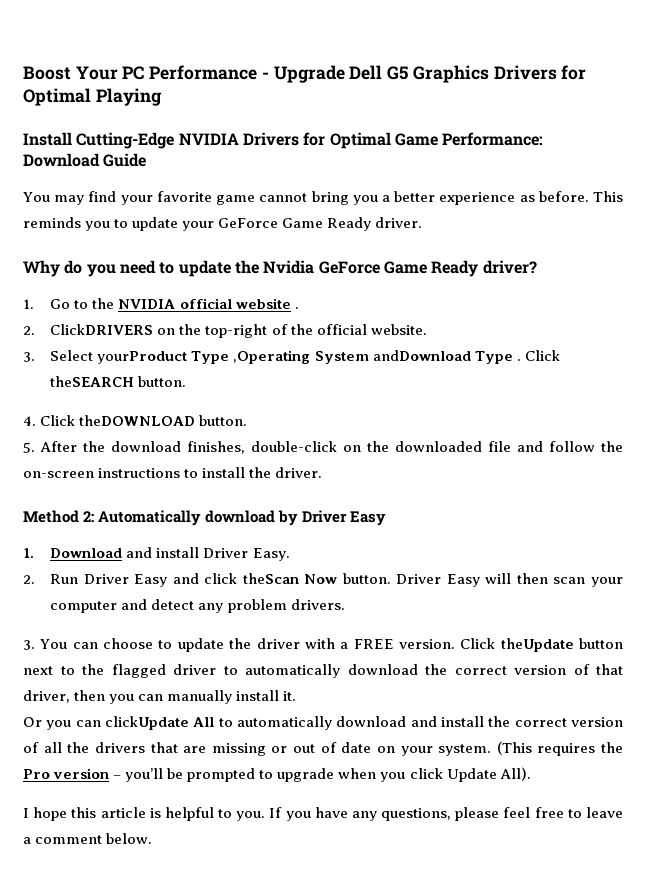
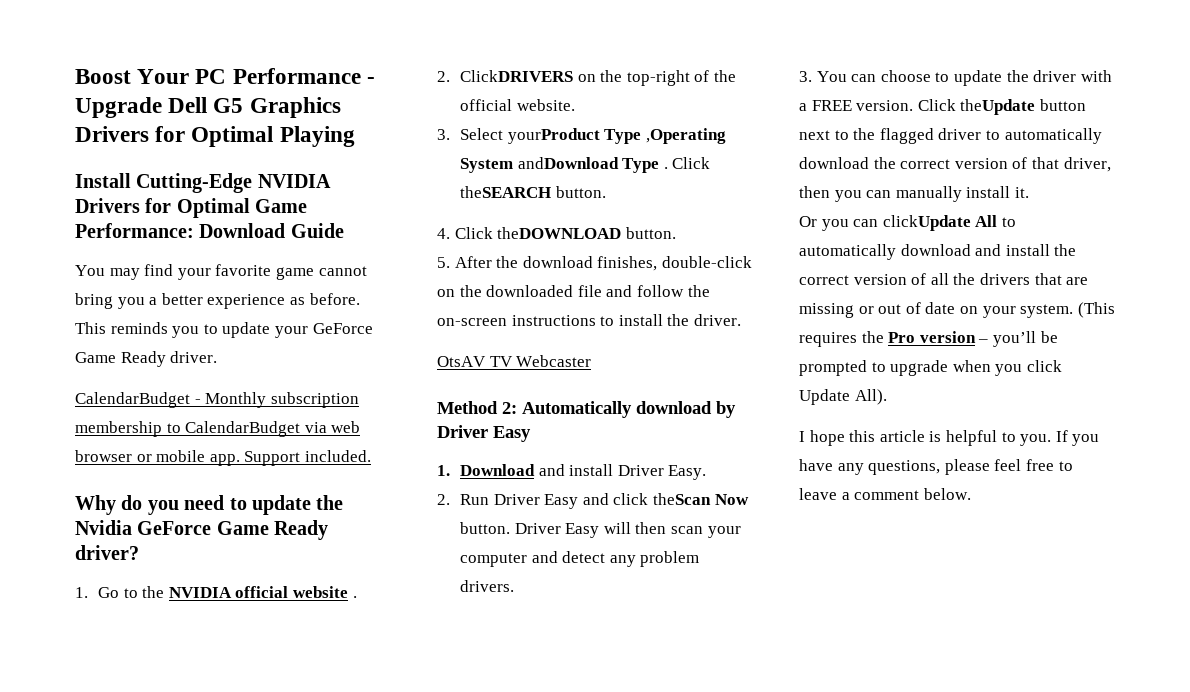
(423, 222) none -> [75,392,359,408] [75,421,361,437] [75,450,371,466] // CalendarBudget - Monthly subscription membership to CalendarBudget via web browser or mobile app. Support included.
(323, 472) none -> [437,355,592,367] // OtsAV TV Webcaster

